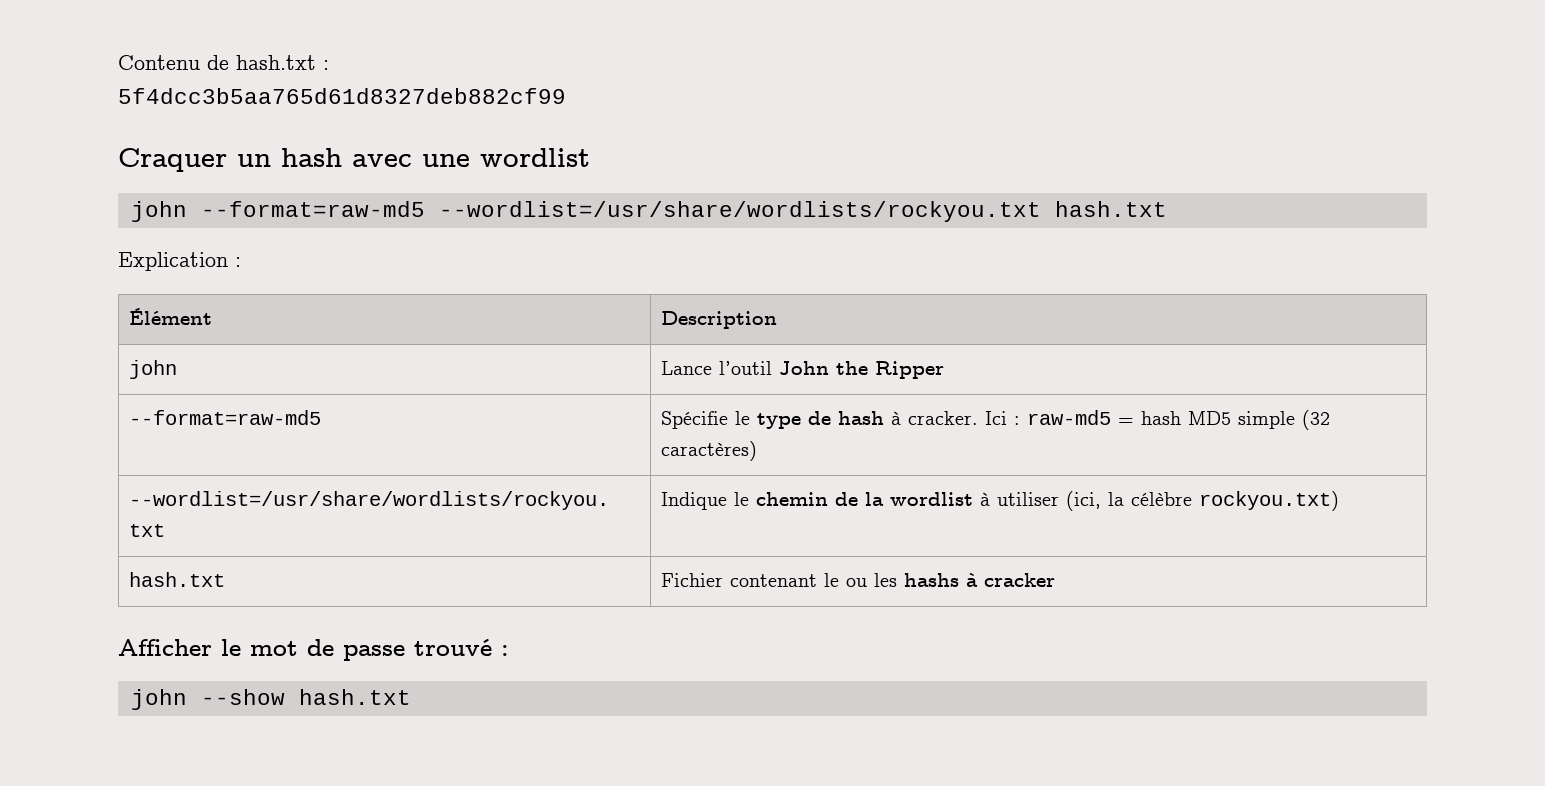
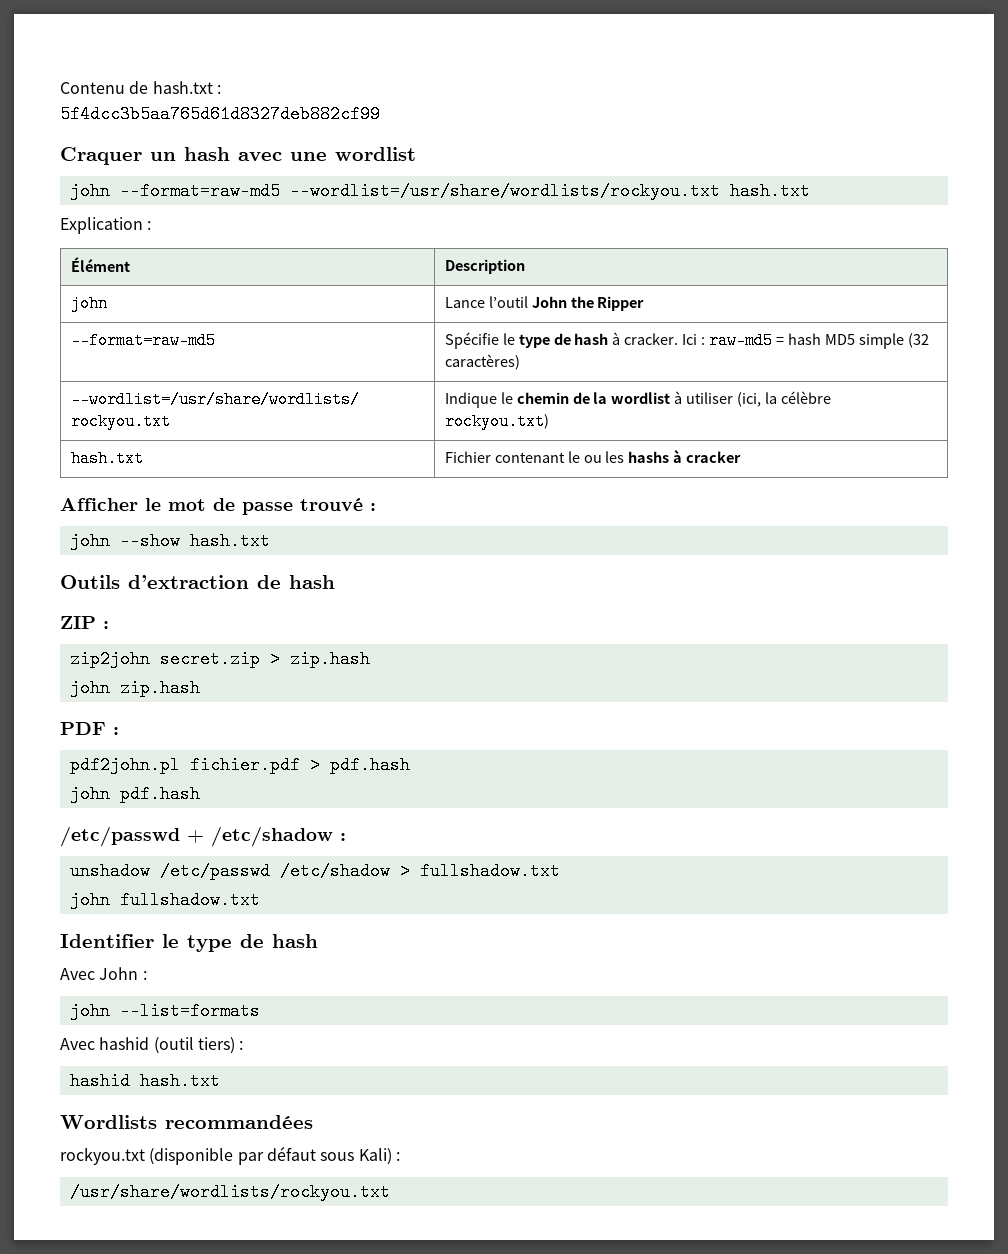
(411, 697) none -> [60,575,335,589] [60,616,109,629] [69,650,370,668] [69,679,200,697] [60,722,119,735] [69,756,410,774] [69,785,200,803] [60,826,346,847] [69,862,560,880] [69,891,260,909] [60,934,318,952] [60,967,147,980] [69,1002,260,1020] [60,1037,244,1054] [69,1072,220,1090] [60,1115,313,1129] [60,1146,400,1165] [69,1183,390,1201] // Outils d’extraction de hash // ZIP : // zip2john secret.zip > zip.hash // john zip.hash // PDF : // pdf2john.pl fichier.pdf > pdf.hash // john pdf.hash // /etc/passwd + /etc/shadow : // unshadow /etc/passwd /etc/shadow > fullshadow.txt // john fullshadow.txt // Identifier le type de hash // Avec John : // john --list=formats // Avec hashid (outil tiers) : // hashid hash.txt // Wordlists recommandées // rockyou.txt (disponible par défaut sous Kali) : // /usr/share/wordlists/rockyou.txt

